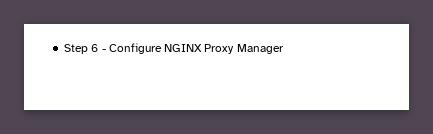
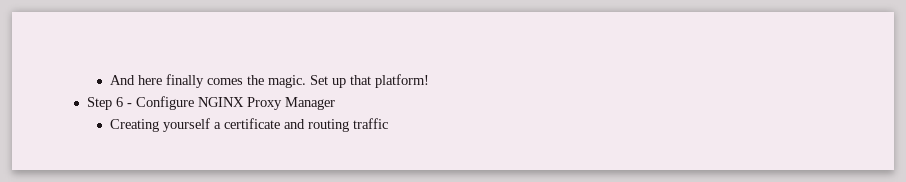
(64, 49) none -> [109,74,429,88] And here finally comes the magic. Set up that platform! //
(284, 49) none -> [109,118,388,132] // Creating yourself a certificate and routing traffic

